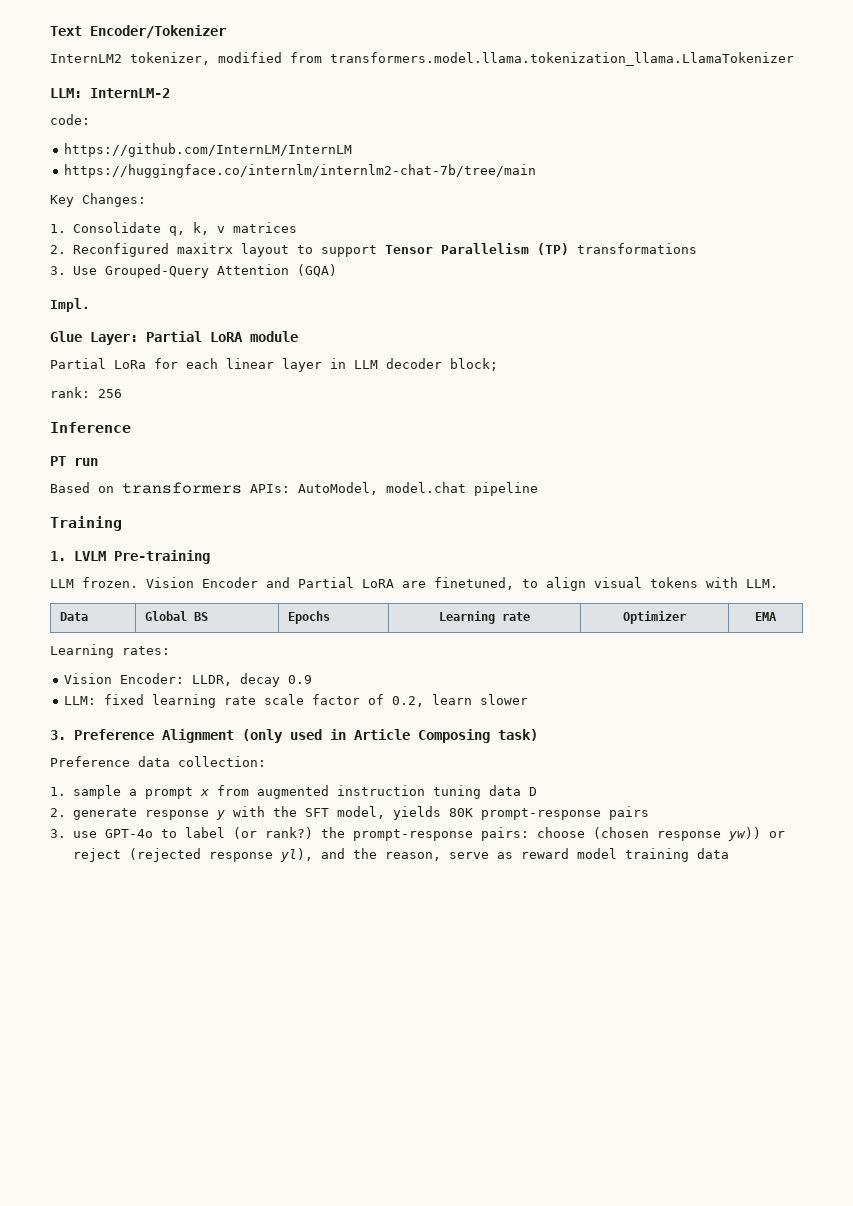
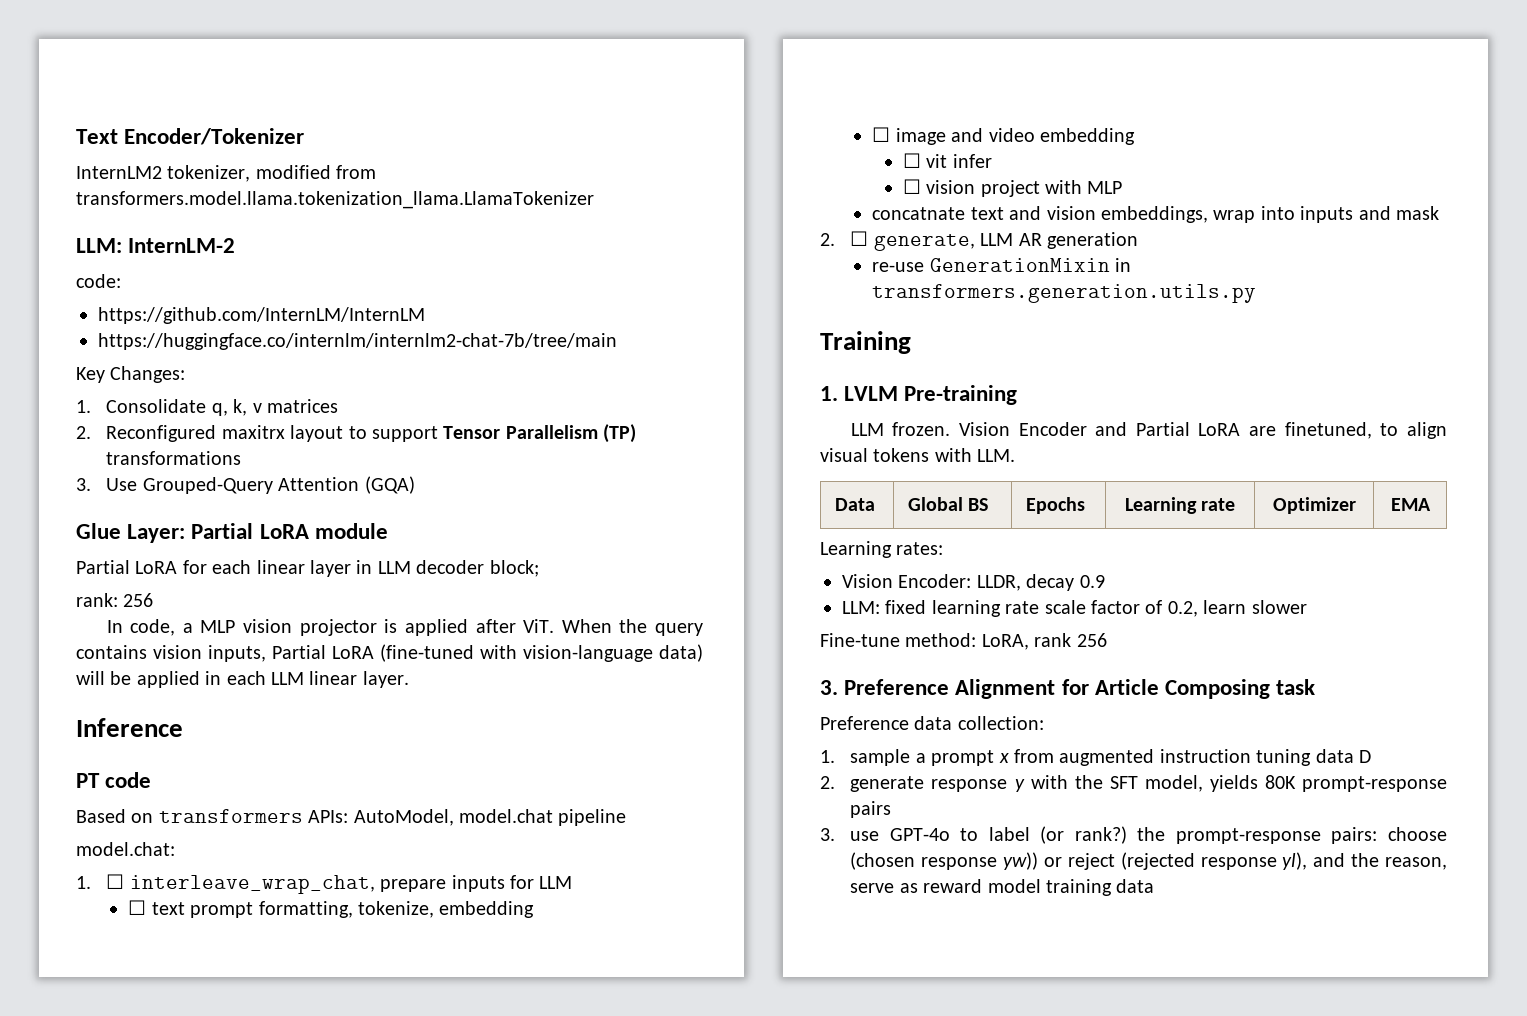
[50,298,90,312] // Impl. -> (415, 485) none
[114,360,146,369] LoRa -> [135,561,178,574] LoRA
(122, 393) none -> [106,619,703,636] [76,644,703,662] [76,671,409,688] // In code, a MLP vision projector is applied after ViT. When the query contains vision inputs, Partial LoRA (fine-tuned with vision-language data) will be applied in each LLM linear layer.
[74,458,98,466] run -> [105,772,152,788] code
(538, 489) none -> [76,842,175,856] [76,874,573,894] [128,900,535,918] [872,127,1135,145] [902,153,992,168] [902,179,1123,197] [872,206,1439,223] [820,231,1138,251] [872,258,1132,272] [872,284,1257,303] // model.chat: // 1. ☐ interleave_wrap_chat, prepare inputs for LLM // ☐ text prompt formatting, tokenize, embedding // ☐ image and video embedding // ☐ vit infer // ☐ vision project with MLP // concatnate text and vision embeddings, wrap into inputs and mask // 2. ☐ generate, LLM AR generation // re-use GenerationMixin in transformers.generation.utils.py
(529, 699) none -> [820,633,1107,650] // Fine-tune method: LoRA, rank 256
[242,729,346,743] (only used in -> [1061,679,1089,695] for
[498,729,538,741] task) -> [1276,679,1316,695] task

